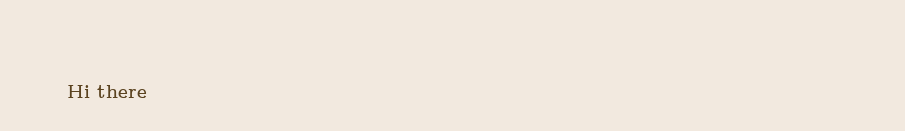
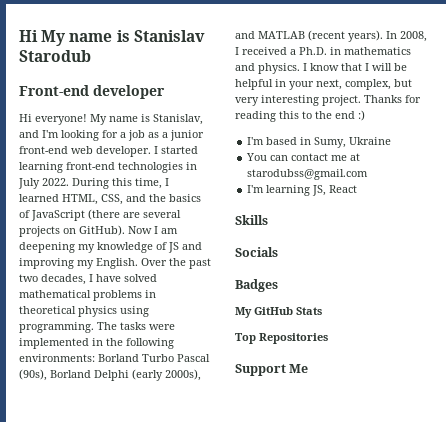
[67,85,147,98] Hi there -> [19,30,205,46] [19,50,91,62] [19,85,165,99] [19,114,203,125] [19,130,204,141] [19,146,198,157] [19,162,197,173] [18,178,169,189] [19,194,201,205] [19,209,181,221] [19,225,178,237] [19,242,202,253] [19,258,211,269] [19,274,157,285] [19,290,156,301] [19,306,149,317] [19,322,175,333] [19,338,174,349] [19,354,210,362] [19,369,201,381] [235,30,427,42] [235,47,411,55] [235,63,407,74] [235,79,412,90] [235,95,421,106] [235,110,365,122] [247,137,392,148] [246,153,361,161] [247,169,369,180] [247,185,358,196] [235,215,268,225] [235,247,278,257] [235,279,278,292] [235,307,322,318] [235,333,328,344] [235,364,309,376] Hi My name is Stanislav Starodub // Front-end developer // Hi everyone! My name is Stanislav, and I'm looking for a job as a junior front-end web developer. I started learning front-end technologies in July 2022. During this time, I learned HTML, CSS, and the basics of JavaScript (there are several projects on GitHub). Now I am deepening my knowledge of JS and improving my English. Over the past two decades, I have solved mathematical problems in theoretical physics using programming. The tasks were implemented in the following environments: Borland Turbo Pascal (90s), Borland Delphi (early 2000s), and MATLAB (recent years). In 2008, I received a Ph.D. in mathematics and physics. I know that I will be helpful in your next, complex, but very interesting project. Thanks for reading this to the end :) // I'm based in Sumy, Ukraine // You can contact me at starodubss@gmail.com // I'm learning JS, React // Skills // Socials // Badges // My GitHub Stats // Top Repositories // Support Me

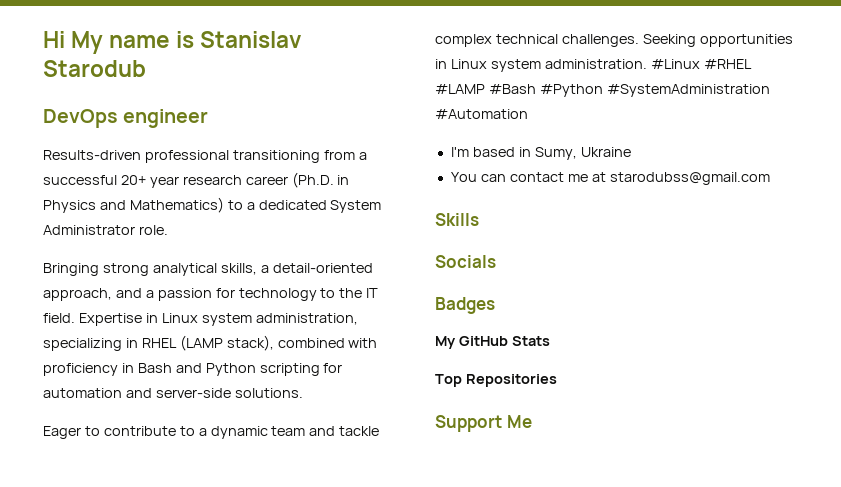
[19,85,165,99] [19,114,203,125] [19,130,204,141] [19,146,198,157] [19,162,197,173] [18,178,169,189] [19,194,201,205] [19,209,181,221] [19,225,178,237] [19,242,202,253] [19,258,211,269] [19,274,157,285] [19,290,156,301] [19,306,149,317] [19,322,175,333] [19,338,174,349] [19,354,210,362] [19,369,201,381] [235,30,427,42] [235,47,411,55] [235,63,407,74] [235,79,412,90] [235,95,421,106] [235,110,365,122] Front-end developer // Hi everyone! My name is Stanislav, and I'm looking for a job as a junior front-end web developer. I started learning front-end technologies in July 2022. During this time, I learned HTML, CSS, and the basics of JavaScript (there are several projects on GitHub). Now I am deepening my knowledge of JS and improving my English. Over the past two decades, I have solved mathematical problems in theoretical physics using programming. The tasks were implemented in the following environments: Borland Turbo Pascal (90s), Borland Delphi (early 2000s), and MATLAB (recent years). In 2008, I received a Ph.D. in mathematics and physics. I know that I will be helpful in your next, complex, but very interesting project. Thanks for reading this to the end :) -> [43,109,209,128] [43,150,367,163] [43,172,350,188] [43,197,382,213] [43,225,168,235] [43,263,373,276] [43,288,379,301] [43,313,358,326] [43,335,378,351] [43,363,343,376] [43,388,303,398] [43,426,380,439] [435,34,793,47] [435,59,752,72] [435,84,770,97] [435,109,528,119] DevOps engineer // Results-driven professional transitioning from a successful 20+ year research career (Ph.D. in Physics and Mathematics) to a dedicated System Administrator role. // Bringing strong analytical skills, a detail-oriented approach, and a passion for technology to the IT field. Expertise in Linux system administration, specializing in RHEL (LAMP stack), combined with proficiency in Bash and Python scripting for automation and server-side solutions. // Eager to contribute to a dynamic team and tackle complex technical challenges. Seeking opportunities in Linux system administration. #Linux #RHEL #LAMP #Bash #Python #SystemAdministration #Automation
[247,185,358,196] // I'm learning JS, React -> (770, 178) none

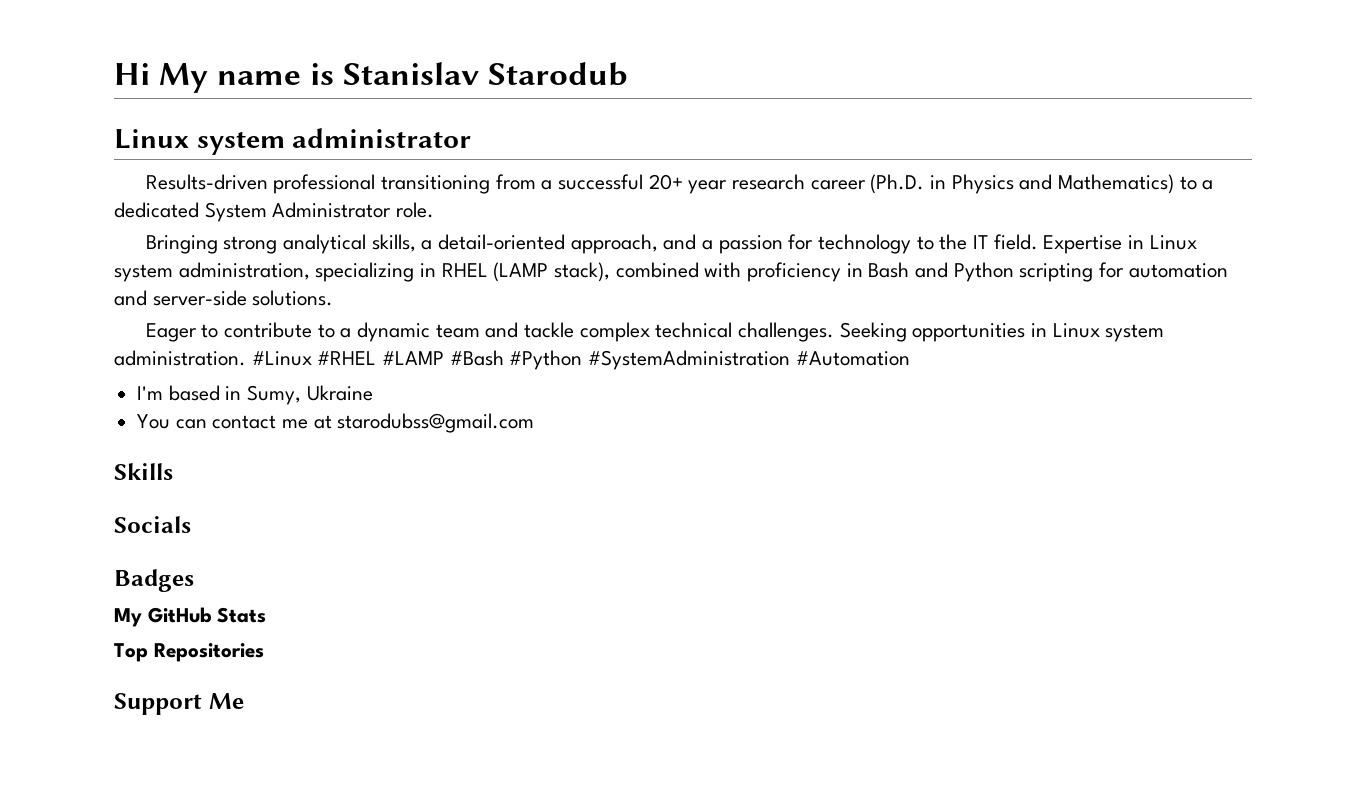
[43,109,209,128] DevOps engineer -> [114,128,472,155] Linux system administrator

